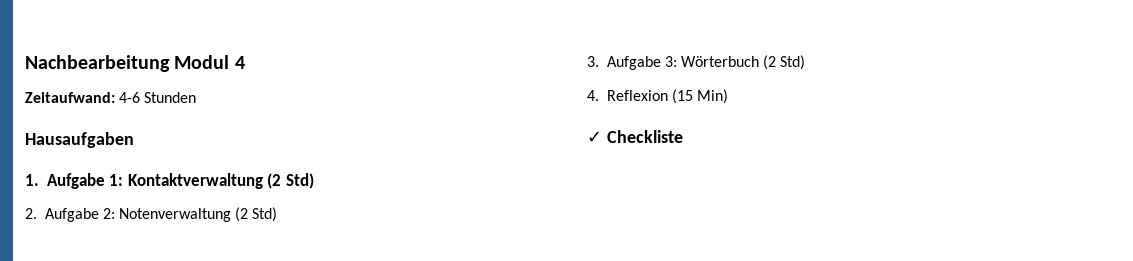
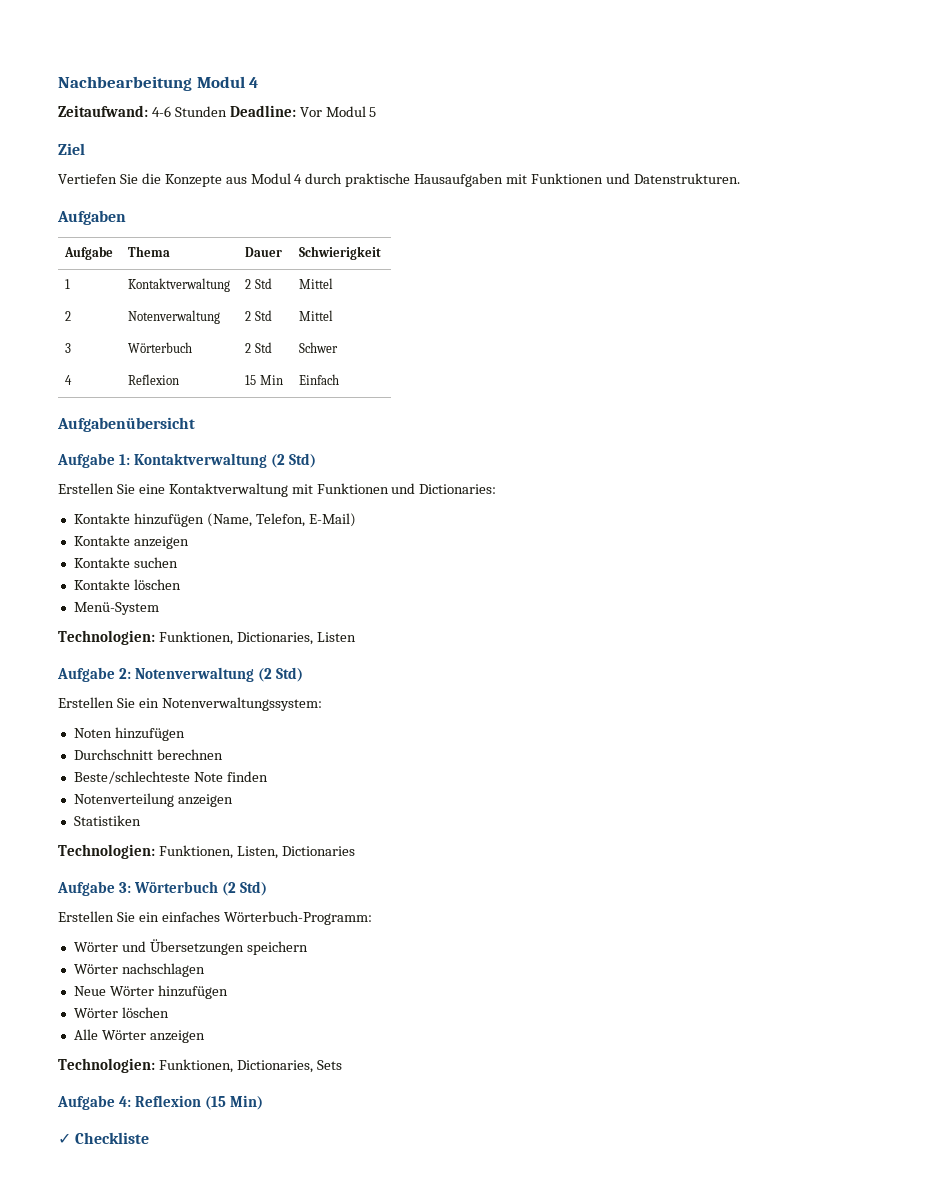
[25,132,134,148] [25,174,39,186] // Hausaufgaben // 1. -> [229,105,377,117] [58,143,85,155] [58,173,740,187] [57,210,126,225] [64,246,114,260] [128,246,171,257] [245,247,283,257] [299,246,382,260] [65,279,71,289] [128,278,231,292] [245,278,272,289] [299,278,334,289] [65,311,72,321] [128,310,221,324] [245,310,272,321] [299,310,334,321] [65,343,72,353] [128,342,193,353] [245,342,272,353] [299,342,339,353] [65,375,73,385] [128,374,180,385] [245,375,283,385] [299,374,340,385] [57,417,195,432] Deadline: Vor Modul 5 // Ziel // Vertiefen Sie die Konzepte aus Modul 4 durch praktische Hausaufgaben mit Funktionen und Datenstrukturen. // Aufgaben // Aufgabe | Thema | Dauer | Schwierigkeit // 1 | Kontaktverwaltung | 2 Std | Mittel // 2 | Notenverwaltung | 2 Std | Mittel // 3 | Wörterbuch | 2 Std | Schwer // 4 | Reflexion | 15 Min | Einfach // Aufgabenübersicht //
[25,208,37,219] 2. -> [58,483,497,497] [73,513,356,527] [73,535,189,549] [73,557,178,568] [73,579,181,590] [73,602,159,615] [58,630,356,645] Erstellen Sie eine Kontaktverwaltung mit Funktionen und Dictionaries: // Kontakte hinzufügen (Name, Telefon, E-Mail) // Kontakte anzeigen // Kontakte suchen // Kontakte löschen // Menü-System // Technologien: Funktionen, Dictionaries, Listen //
[587,56,599,67] 3. -> [58,697,322,711] [73,727,185,741] [73,749,223,760] [73,771,268,784] [73,793,233,807] [73,815,141,826] [58,844,355,859] Erstellen Sie ein Notenverwaltungssystem: // Noten hinzufügen // Durchschnitt berechnen // Beste/schlechteste Note finden // Notenverteilung anzeigen // Statistiken // Technologien: Funktionen, Listen, Dictionaries //
[587,90,599,101] 4. -> [58,911,372,925] [73,939,308,955] [73,963,205,977] [73,985,228,999] [73,1007,169,1018] [73,1029,205,1043] [58,1058,342,1073] [57,1095,132,1110] Erstellen Sie ein einfaches Wörterbuch-Programm: // Wörter und Übersetzungen speichern // Wörter nachschlagen // Neue Wörter hinzufügen // Wörter löschen // Alle Wörter anzeigen // Technologien: Funktionen, Dictionaries, Sets // Aufgabe 4:

